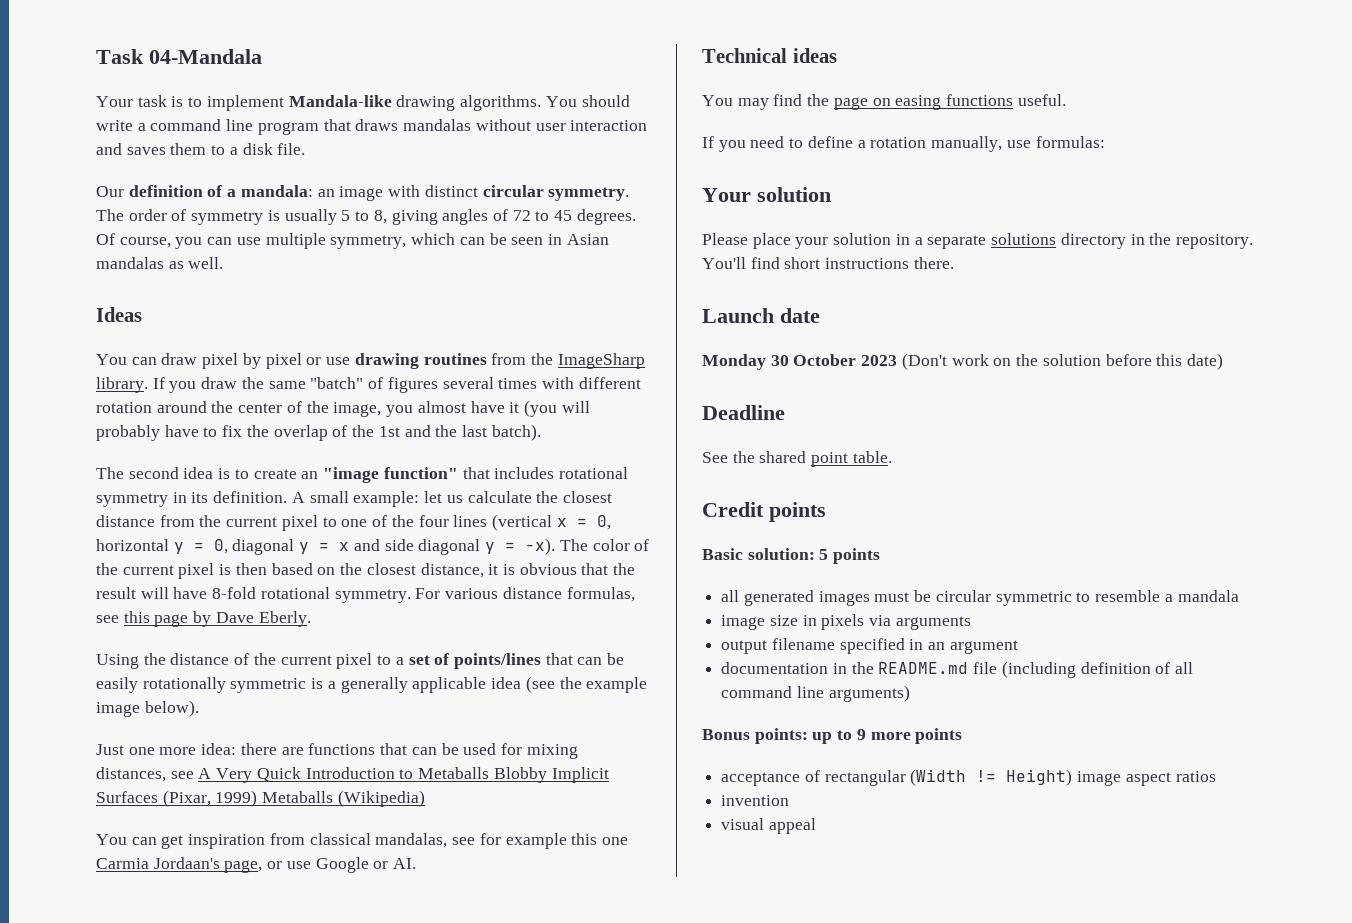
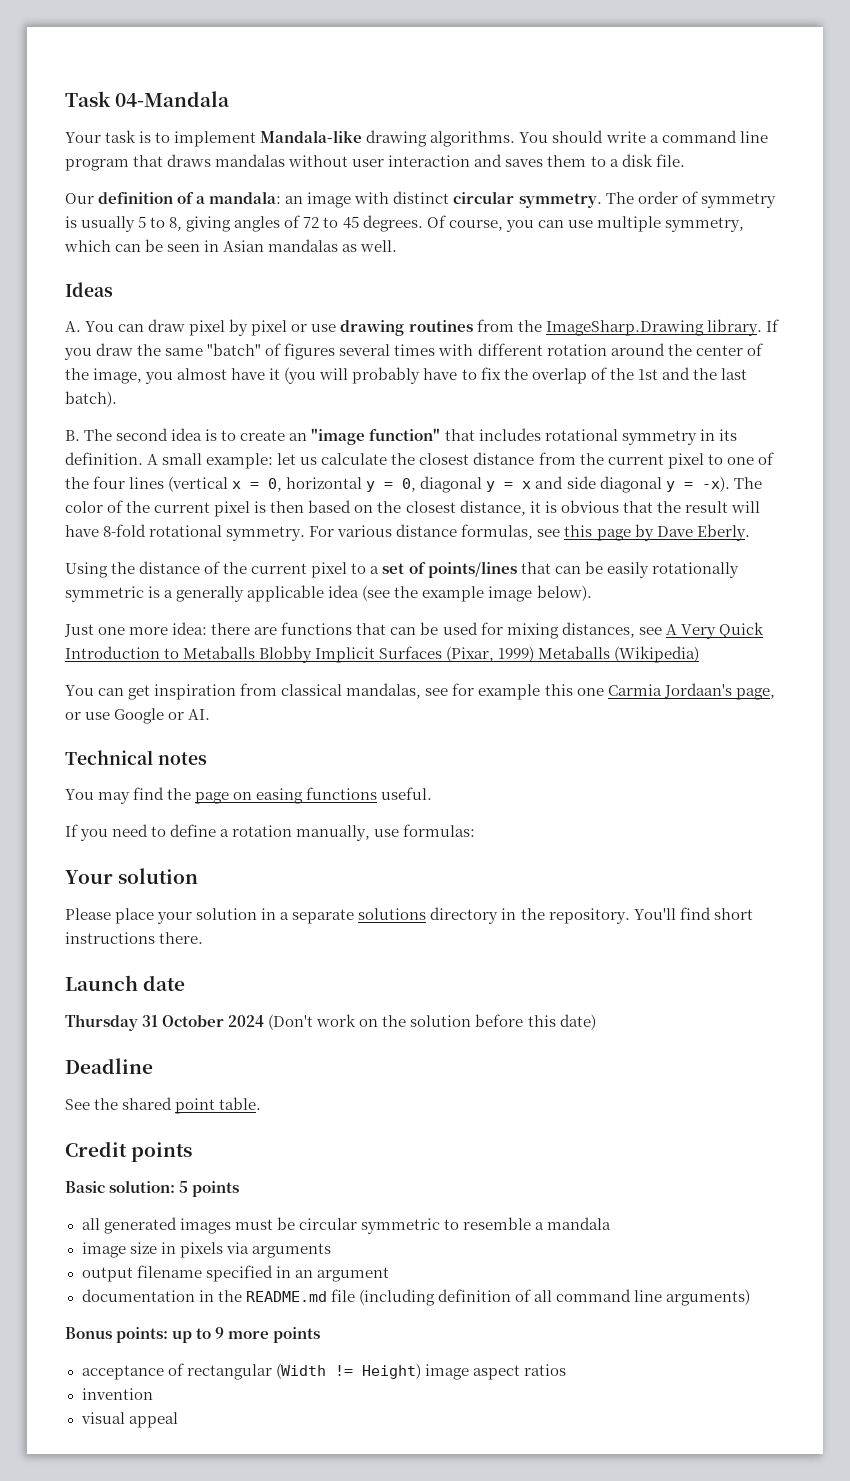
(142, 314) none -> [65,321,81,332] A.
[557,353,645,369] ImageSharp -> [545,320,704,336] ImageSharp.Drawing
(541, 432) none -> [65,430,80,441] B.
[792,48,837,63] ideas -> [157,752,207,765] notes
[702,354,898,370] Monday 30 October 2023 -> [65,1014,265,1031] Thursday 31 October 2024

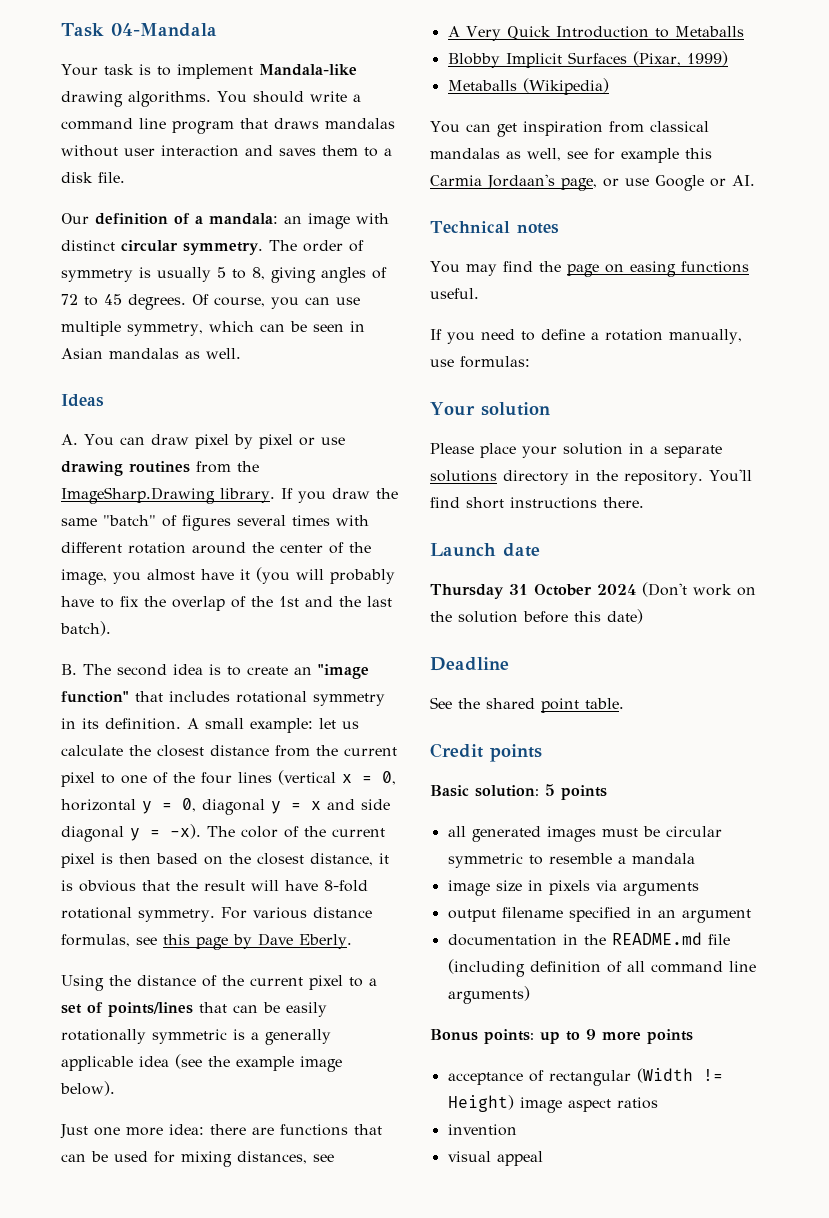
(662, 631) none -> (334, 1158) //
(256, 652) none -> (744, 31) //
(535, 654) none -> (728, 58) //
[346,683,422,699] mandalas, -> [430,148,561,161] mandalas as well,
[576,688,604,696] one -> (712, 153) none

